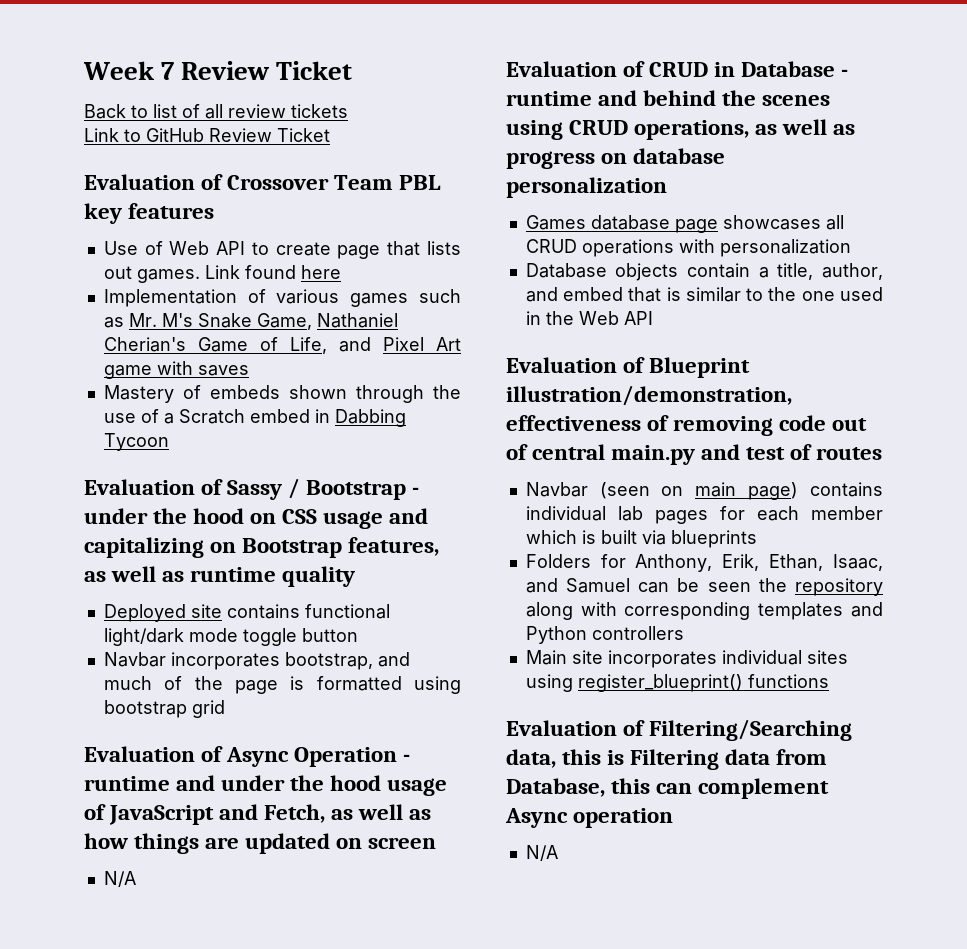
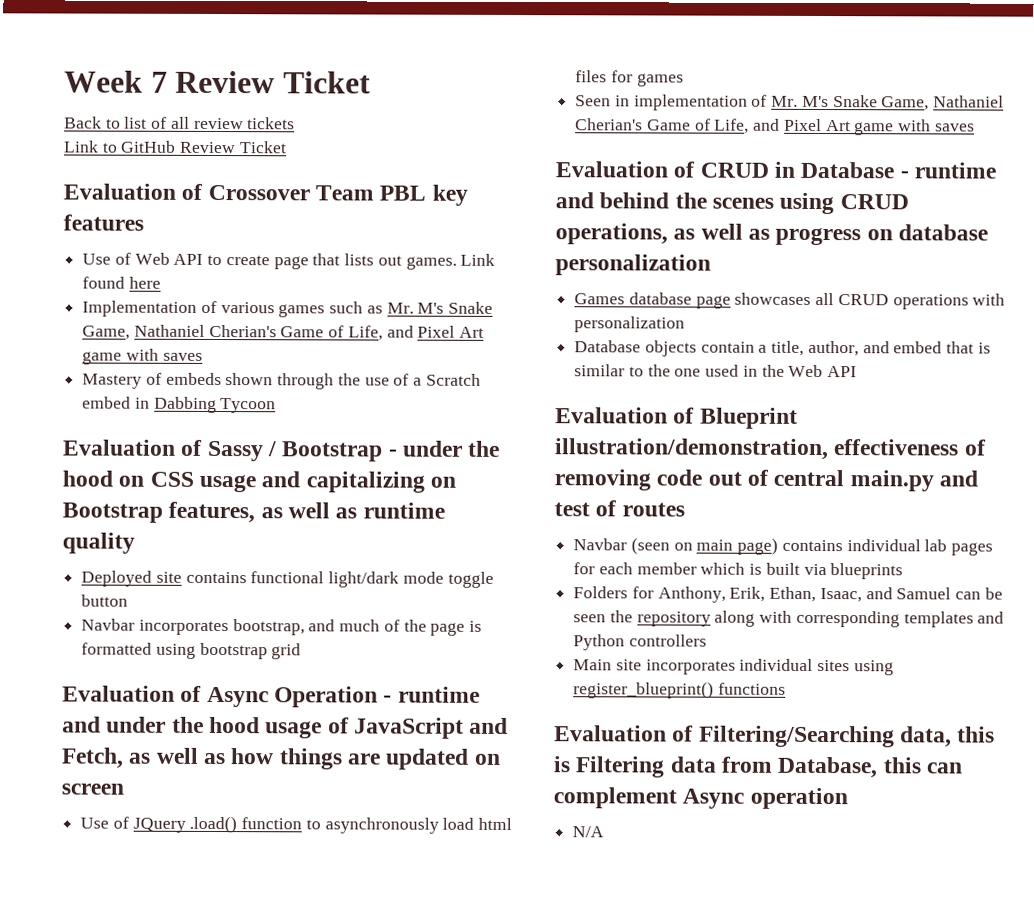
[103,871,136,887] N/A -> [80,815,513,834] [575,70,684,87] [575,94,1005,111] [575,118,975,136] Use of JQuery .load() function to asynchronously load html files for games // Seen in implementation of Mr. M's Snake Game, Nathaniel Cherian's Game of Life, and Pixel Art game with saves

